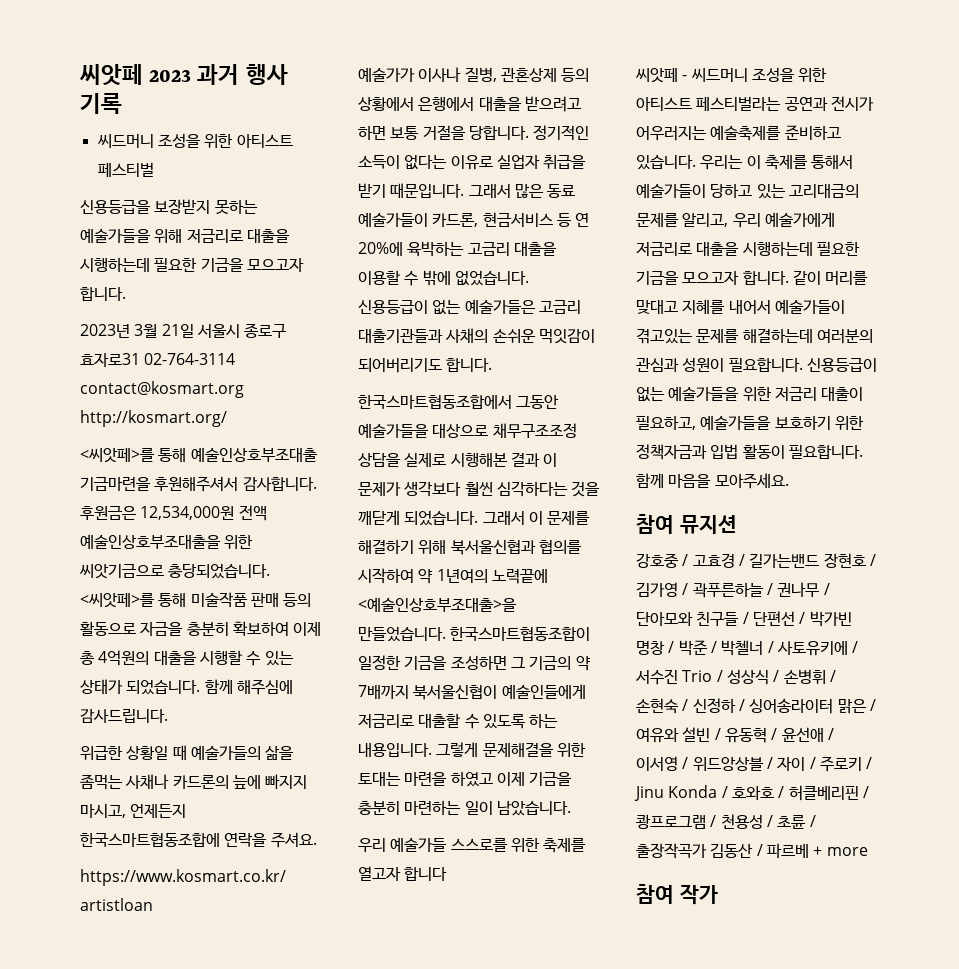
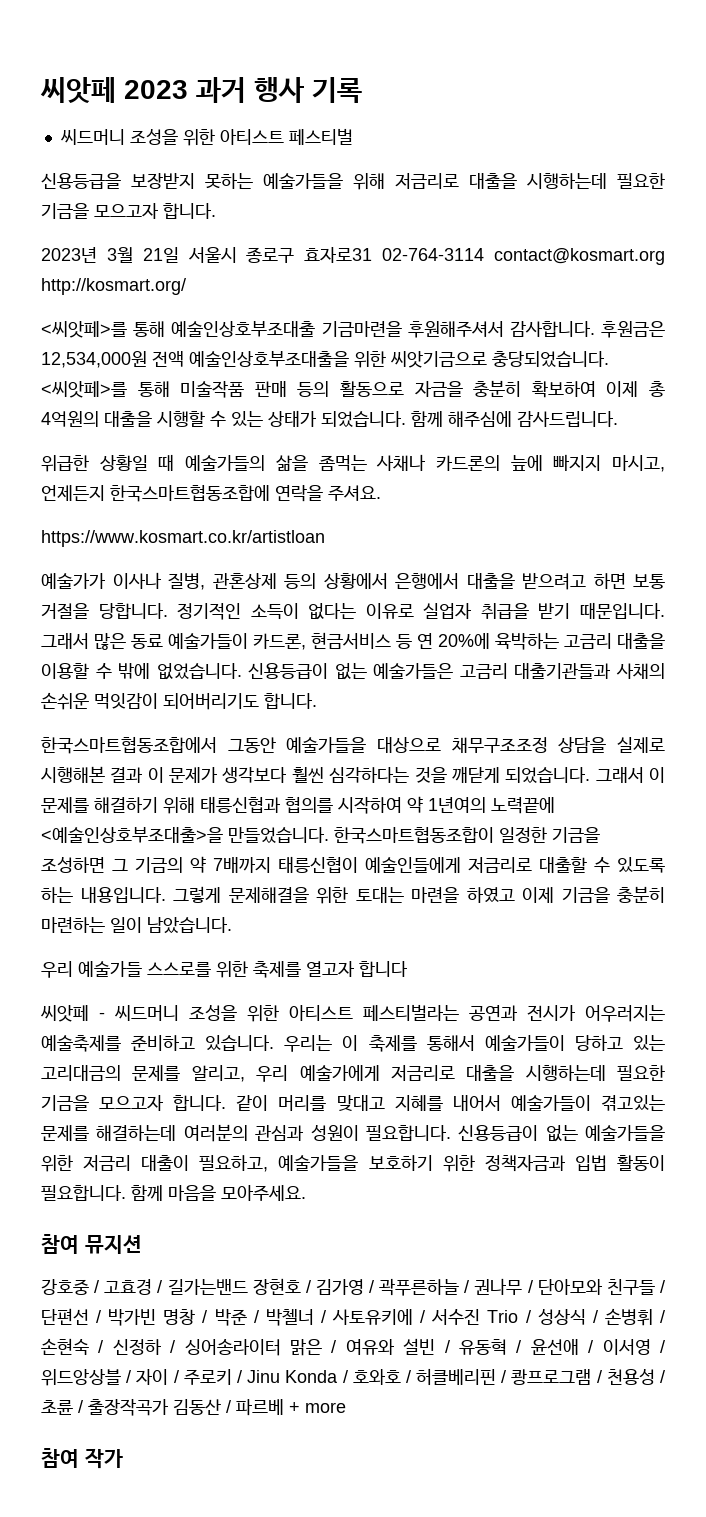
[450,540,536,555] 북서울신협과 -> [200,796,281,813] 태릉신협과
[413,685,498,700] 북서울신협이 -> [278,856,358,873] 태릉신협이

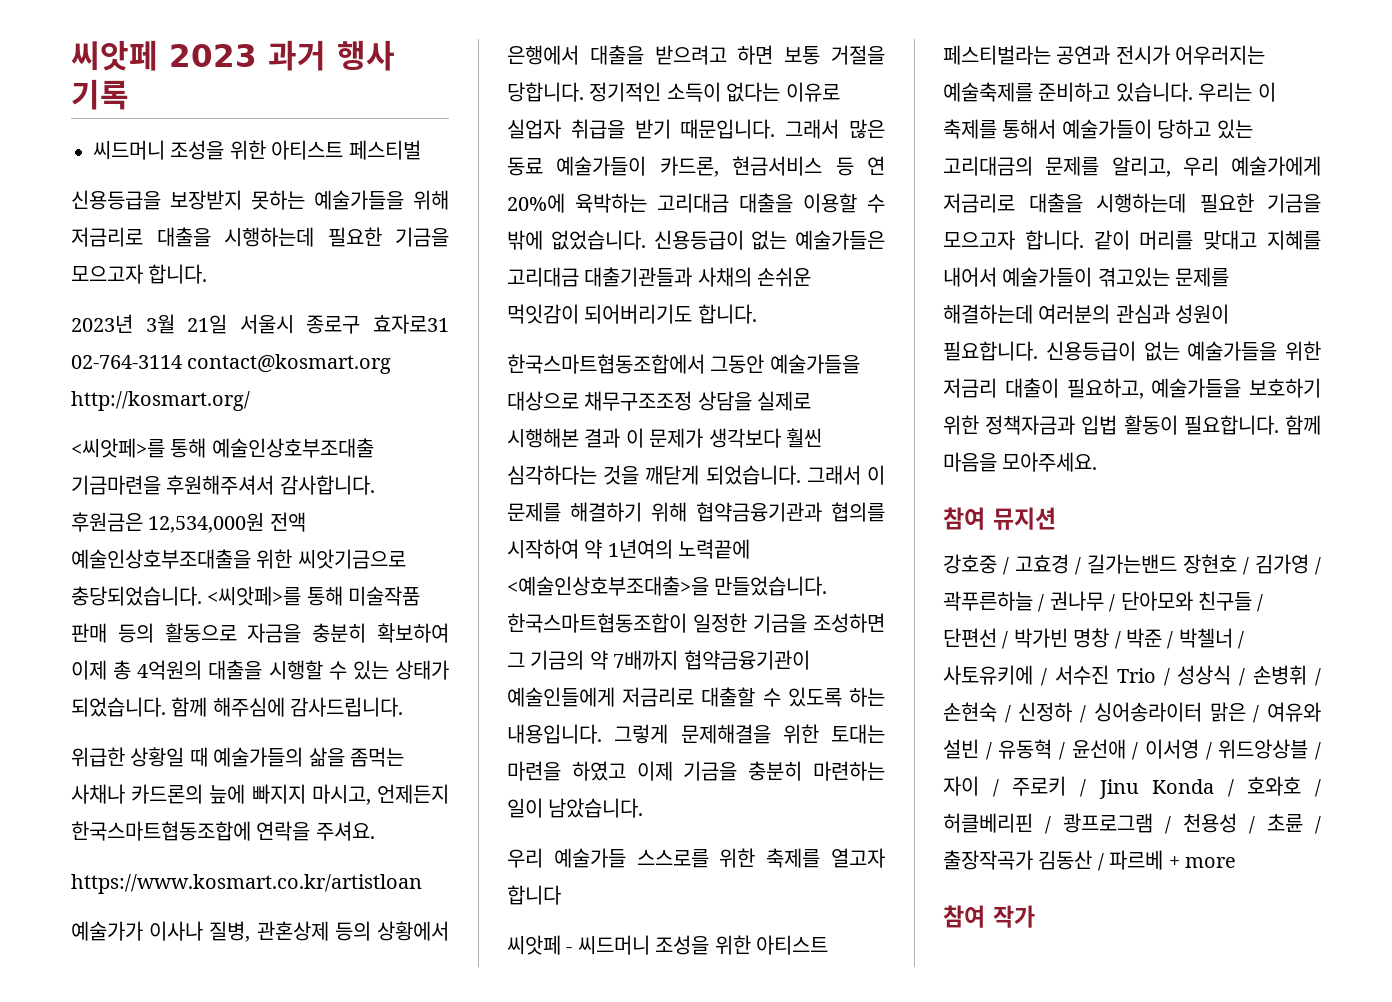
[564,633,612,649] 고금리 -> [657,193,729,213] 고리대금
[459,663,508,679] 고금리 -> [507,267,579,287] 고리대금
[200,796,281,813] 태릉신협과 -> [696,502,822,522] 협약금융기관과
[278,856,358,873] 태릉신협이 -> [683,650,810,670] 협약금융기관이

